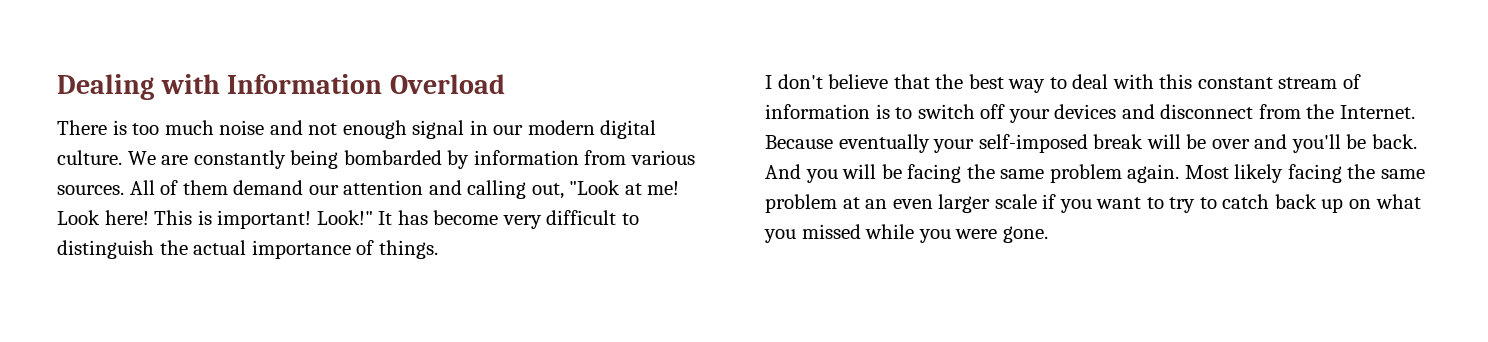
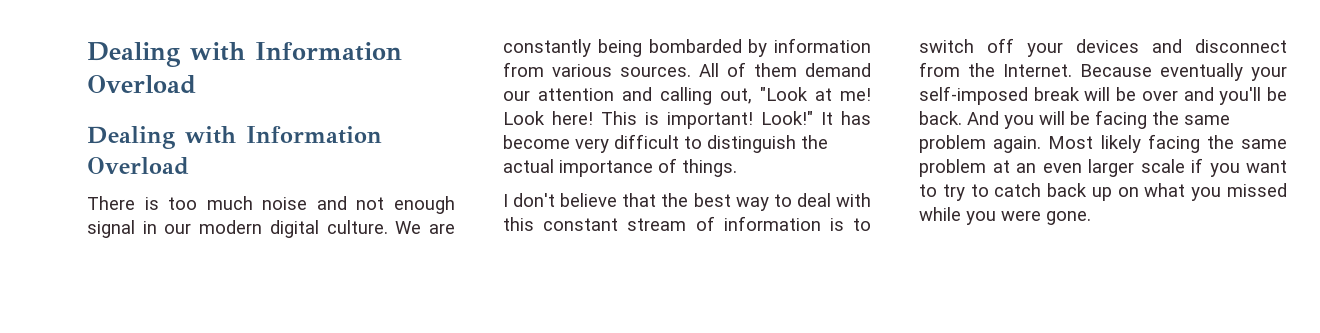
[57,74,505,100] Dealing with Information Overload -> [87,42,402,67] [87,75,196,94] [87,126,382,149] [87,157,189,175] Dealing with Information Overload // Dealing with Information Overload

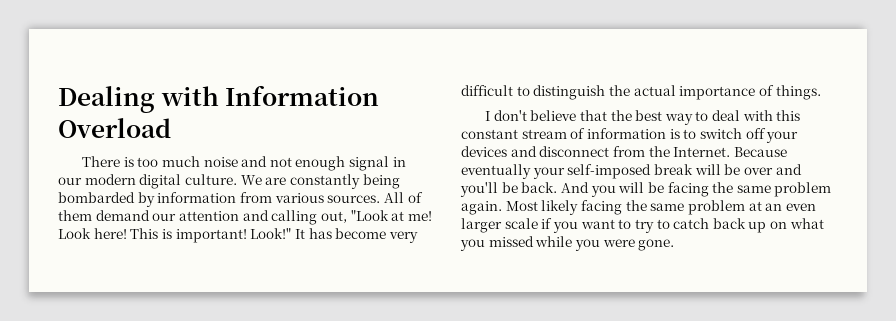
[87,42,402,67] [87,75,196,94] [87,126,382,149] [87,157,189,175] Dealing with Information Overload // Dealing with Information Overload -> [58,85,380,113] [58,118,171,138] Dealing with Information Overload

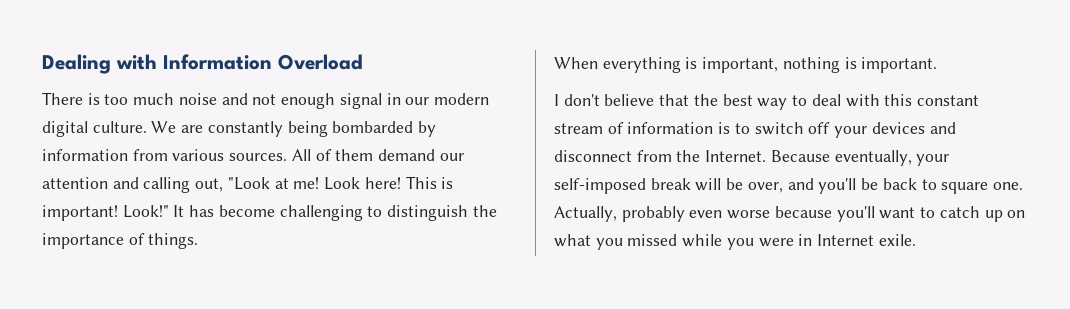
[388,231,418,243] [461,85,513,96] very difficult -> [279,205,363,221] challenging
[633,85,676,96] actual -> (497, 211) none
(821, 92) none -> [554,57,938,73] // When everything is important, nothing is important.
[461,164,531,179] eventually -> [834,150,912,166] eventually,
[743,167,773,175] over -> [747,182,783,193] over,
[521,182,832,197] [461,200,816,215] [461,218,746,233] back. And you will be facing the same problem again. Most likely facing the same problem at an even larger scale if you want to try to catch back -> [882,178,1023,194] [554,206,980,222] back to square one. Actually, probably even worse because you'll want to catch
[638,239,675,251] gone. -> [798,234,916,246] in Internet exile.

